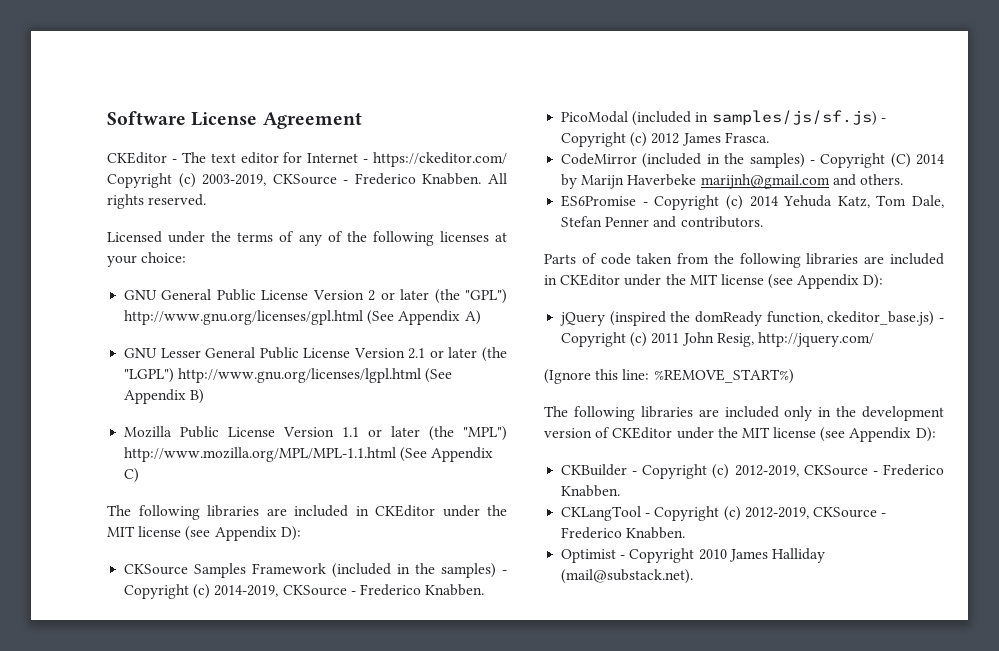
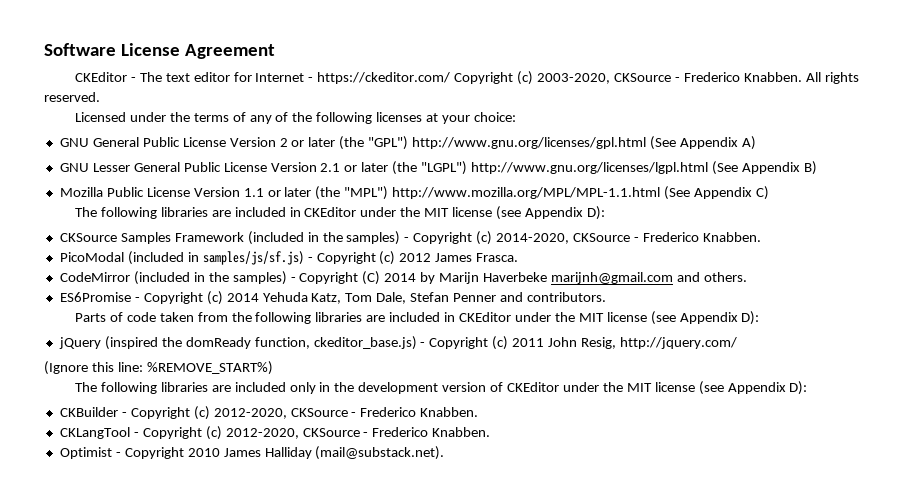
[202,174,267,186] 2003-2019, -> [537,73,611,84] 2003-2020,
[214,585,279,597] 2014-2019, -> [496,233,570,244] 2014-2020,
[734,465,799,477] 2012-2019, -> [213,408,287,419] 2012-2020,
[744,507,809,519] 2012-2019, -> [225,428,299,439] 2012-2020,

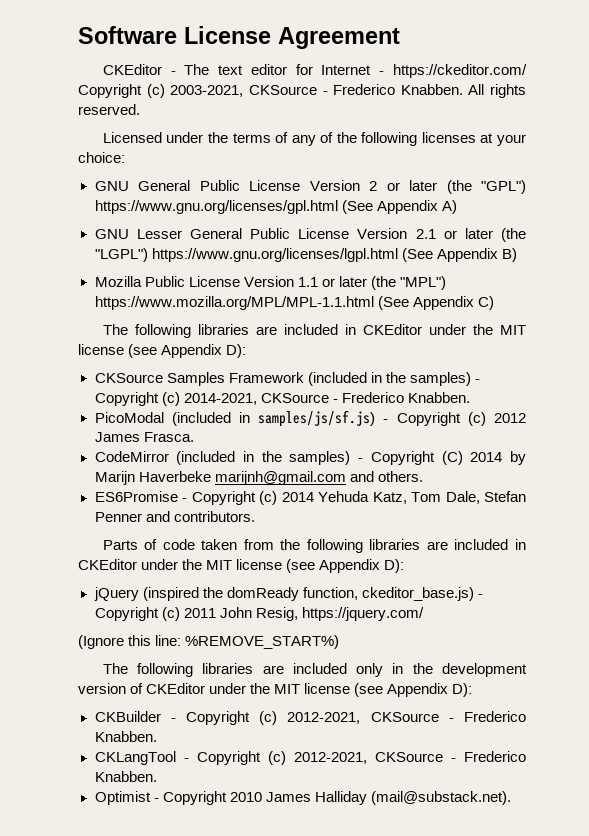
[537,73,611,84] 2003-2020, -> [170,85,244,97] 2003-2021,
[412,137,647,149] http://www.gnu.org/licenses/gpl.html -> [94,200,338,214] https://www.gnu.org/licenses/gpl.html
[471,162,709,174] http://www.gnu.org/licenses/lgpl.html -> [151,248,398,262] https://www.gnu.org/licenses/lgpl.html
[392,187,661,199] http://www.mozilla.org/MPL/MPL-1.1.html -> [94,296,374,310] https://www.mozilla.org/MPL/MPL-1.1.html
[496,233,570,244] 2014-2020, -> [183,393,257,405] 2014-2021,
[619,337,737,349] http://jquery.com/ -> [301,607,424,621] https://jquery.com/
[213,408,287,419] 2012-2020, -> [287,712,361,724] 2012-2021,
[225,428,299,439] 2012-2020, -> [293,752,367,764] 2012-2021,

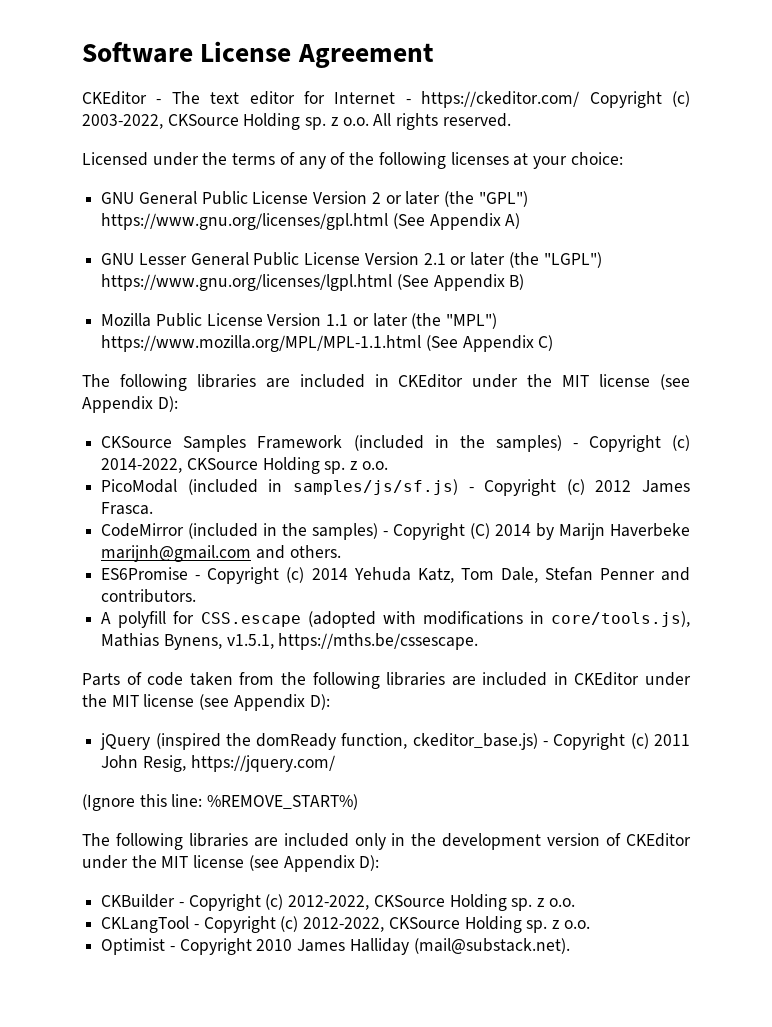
[170,84,463,97] 2003-2021, CKSource - Frederico Knabben. -> [82,113,369,130] 2003-2022, CKSource Holding sp. z o.o.
[183,392,470,405] 2014-2021, CKSource - Frederico Knabben. -> [101,457,388,474] 2014-2022, CKSource Holding sp. z o.o.
(255, 516) none -> [101,611,690,628] [101,633,479,650] // A polyfill for CSS.escape (adopted with modifications in core/tools.js), Mathias Bynens, v1.5.1, https://mths.be/cssescape.
[287,711,526,724] [94,731,157,742] [94,751,526,765] [94,771,157,782] 2012-2021, CKSource - Frederico Knabben. // CKLangTool - Copyright (c) 2012-2021, CKSource - Frederico Knabben. -> [288,894,575,911] [101,916,590,933] 2012-2022, CKSource Holding sp. z o.o. // CKLangTool - Copyright (c) 2012-2022, CKSource Holding sp. z o.o.

